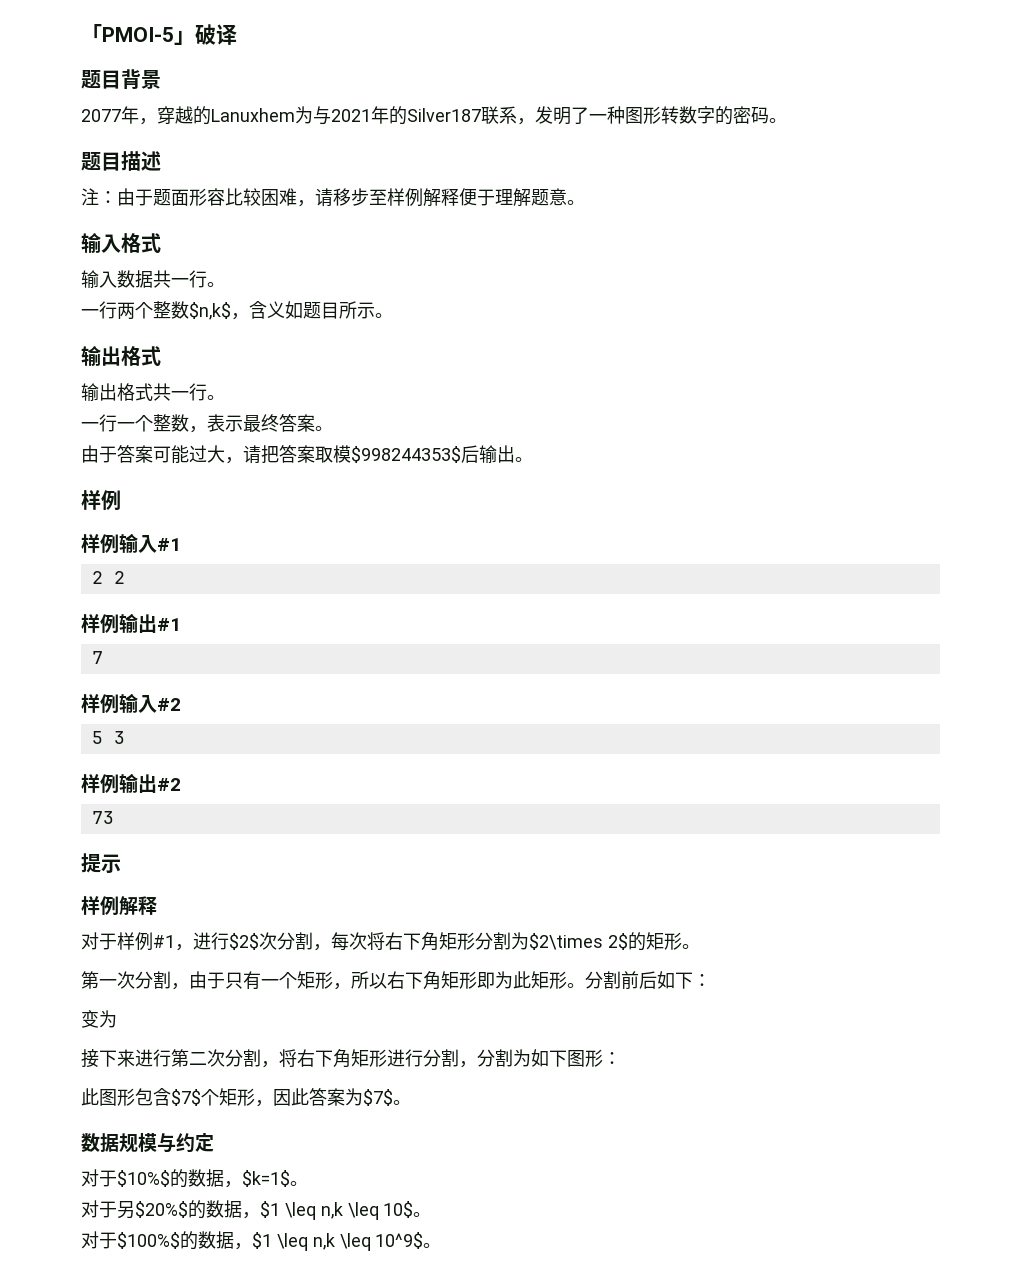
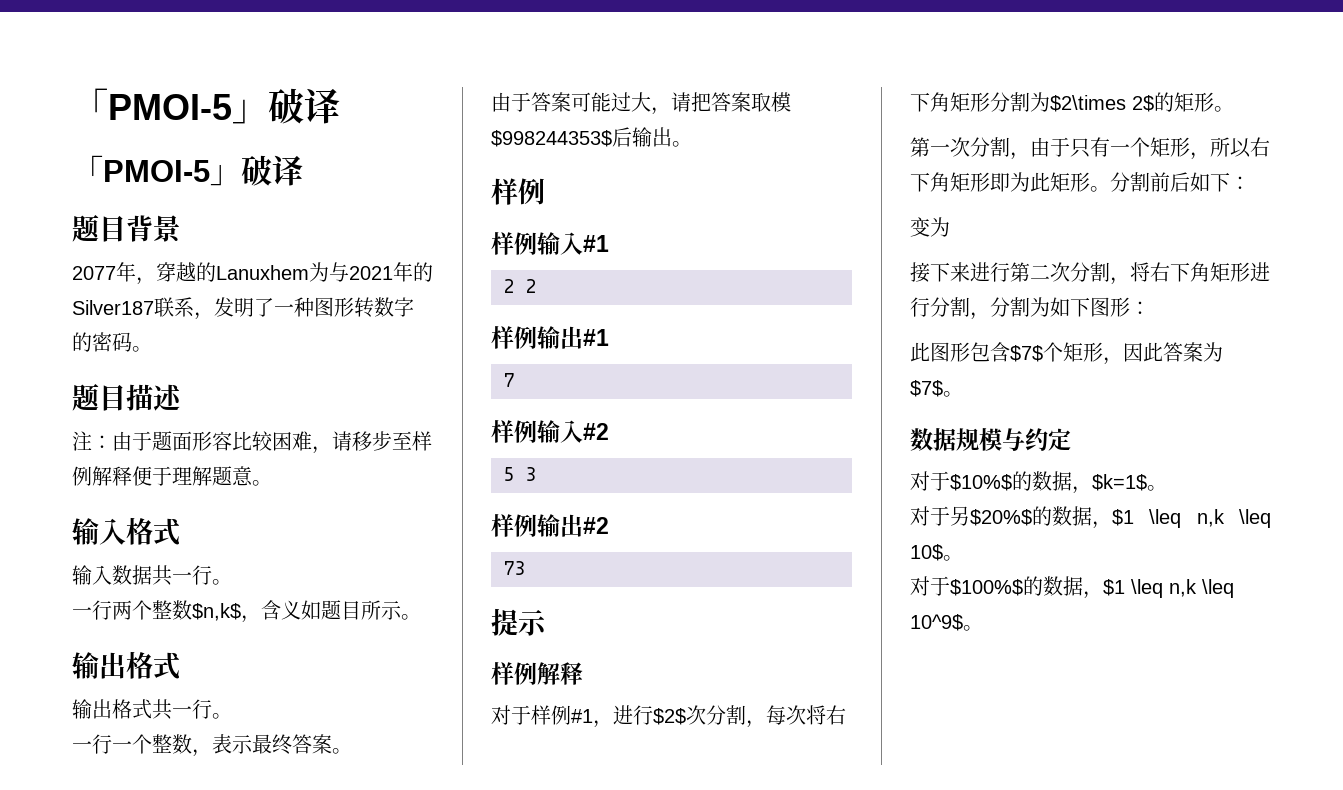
[81,24,237,45] 「PMOI-5」破译 -> [72,88,340,124] [72,155,303,186] 「PMOI-5」破译 // 「PMOI-5」破译

